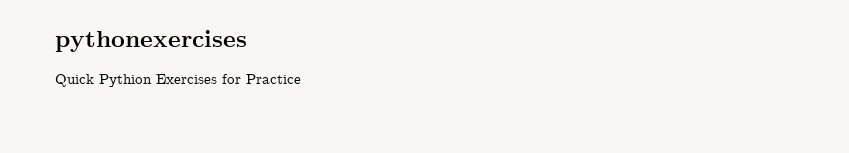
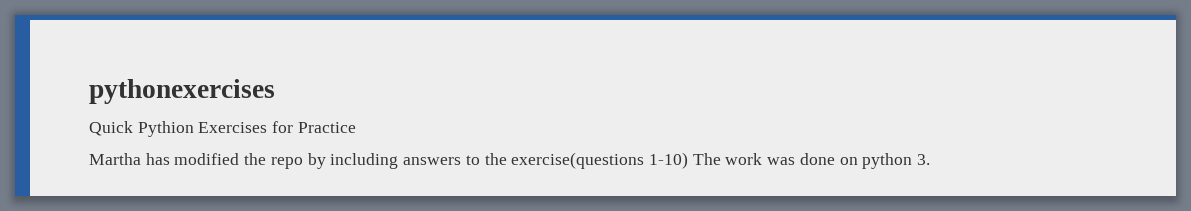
(301, 79) none -> [89,152,931,169] // Martha has modified the repo by including answers to the exercise(questions 1-10) The work was done on python 3.

